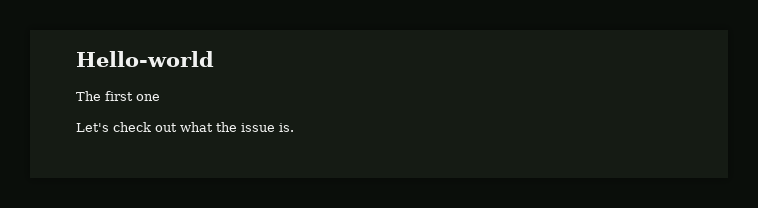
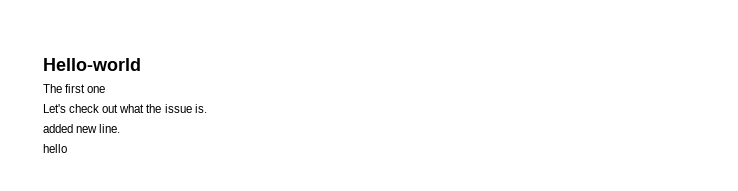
(294, 127) none -> [43,124,121,133] [43,144,67,153] // added new line. // hello

